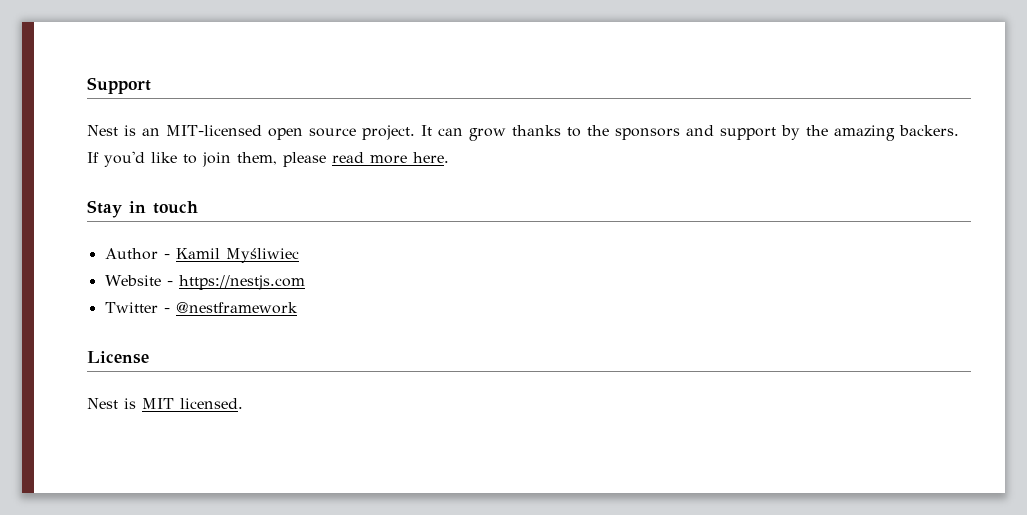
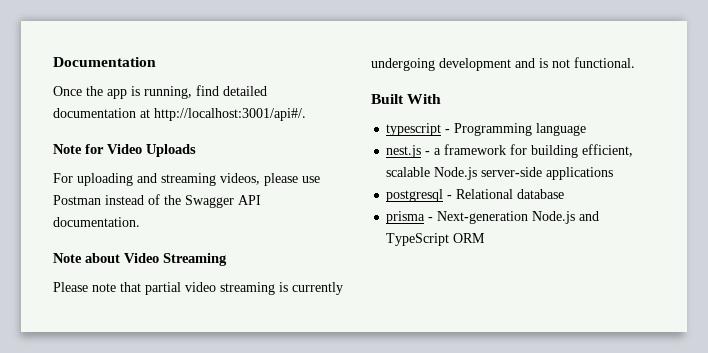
[87,77,151,94] [87,125,959,141] [87,151,449,167] [87,200,198,218] [104,248,299,263] [104,275,305,290] [104,302,298,314] [87,351,149,364] [87,398,243,409] Support // Nest is an MIT-licensed open source project. It can grow thanks to the sponsors and support by the amazing backers. If you'd like to join them, please read more here. // Stay in touch // Author - Kamil Myśliwiec // Website - https://nestjs.com // Twitter - @nestframework // License // Nest is MIT licensed. -> [53,57,156,67] [53,85,267,99] [53,108,306,121] [53,144,196,157] [53,173,320,186] [53,194,261,208] [53,217,140,227] [53,253,227,266] [53,282,343,295] [371,57,635,71] [371,94,442,104] [386,123,587,136] [386,144,634,158] [386,167,614,180] [386,189,565,202] [386,211,600,224] [386,233,486,246] Documentation // Once the app is running, find detailed documentation at http://localhost:3001/api#/. // Note for Video Uploads // For uploading and streaming videos, please use Postman instead of the Swagger API documentation. // Note about Video Streaming // Please note that partial video streaming is currently undergoing development and is not functional. // Built With // typescript - Programming language // nest.js - a framework for building efficient, scalable Node.js server-side applications // postgresql - Relational database // prisma - Next-generation Node.js and TypeScript ORM

